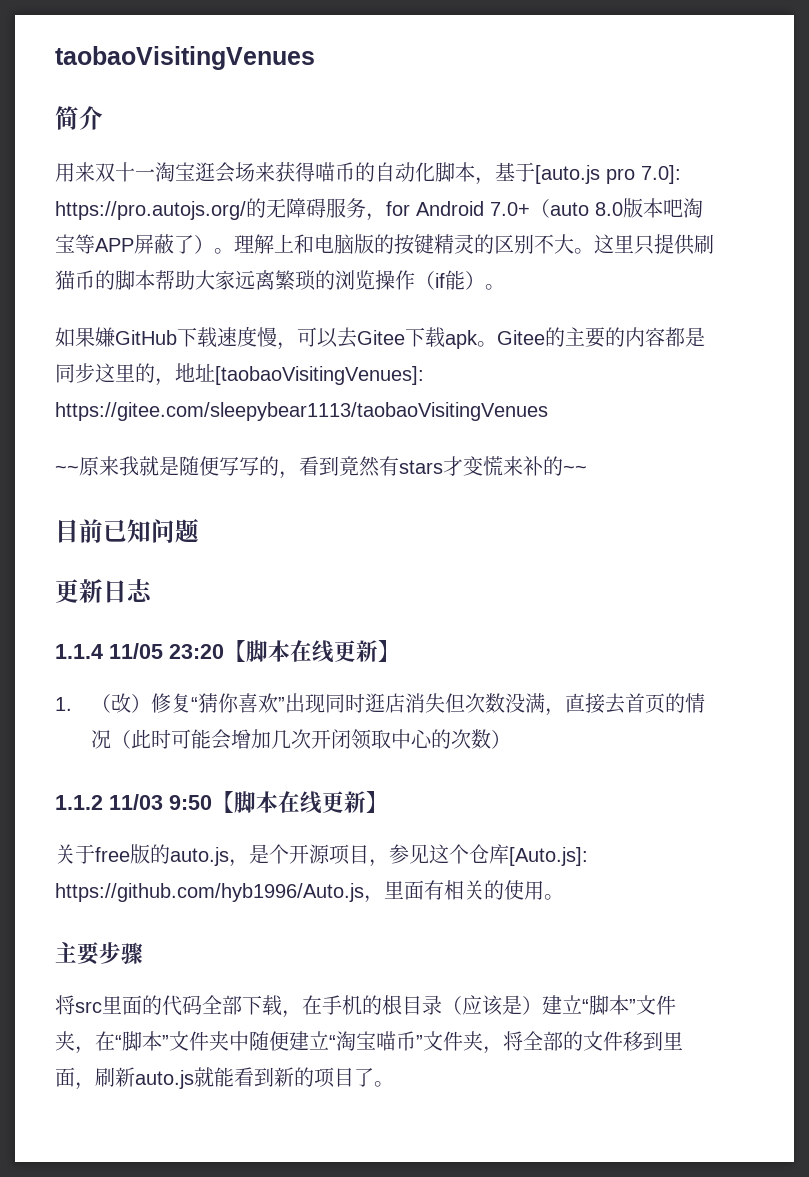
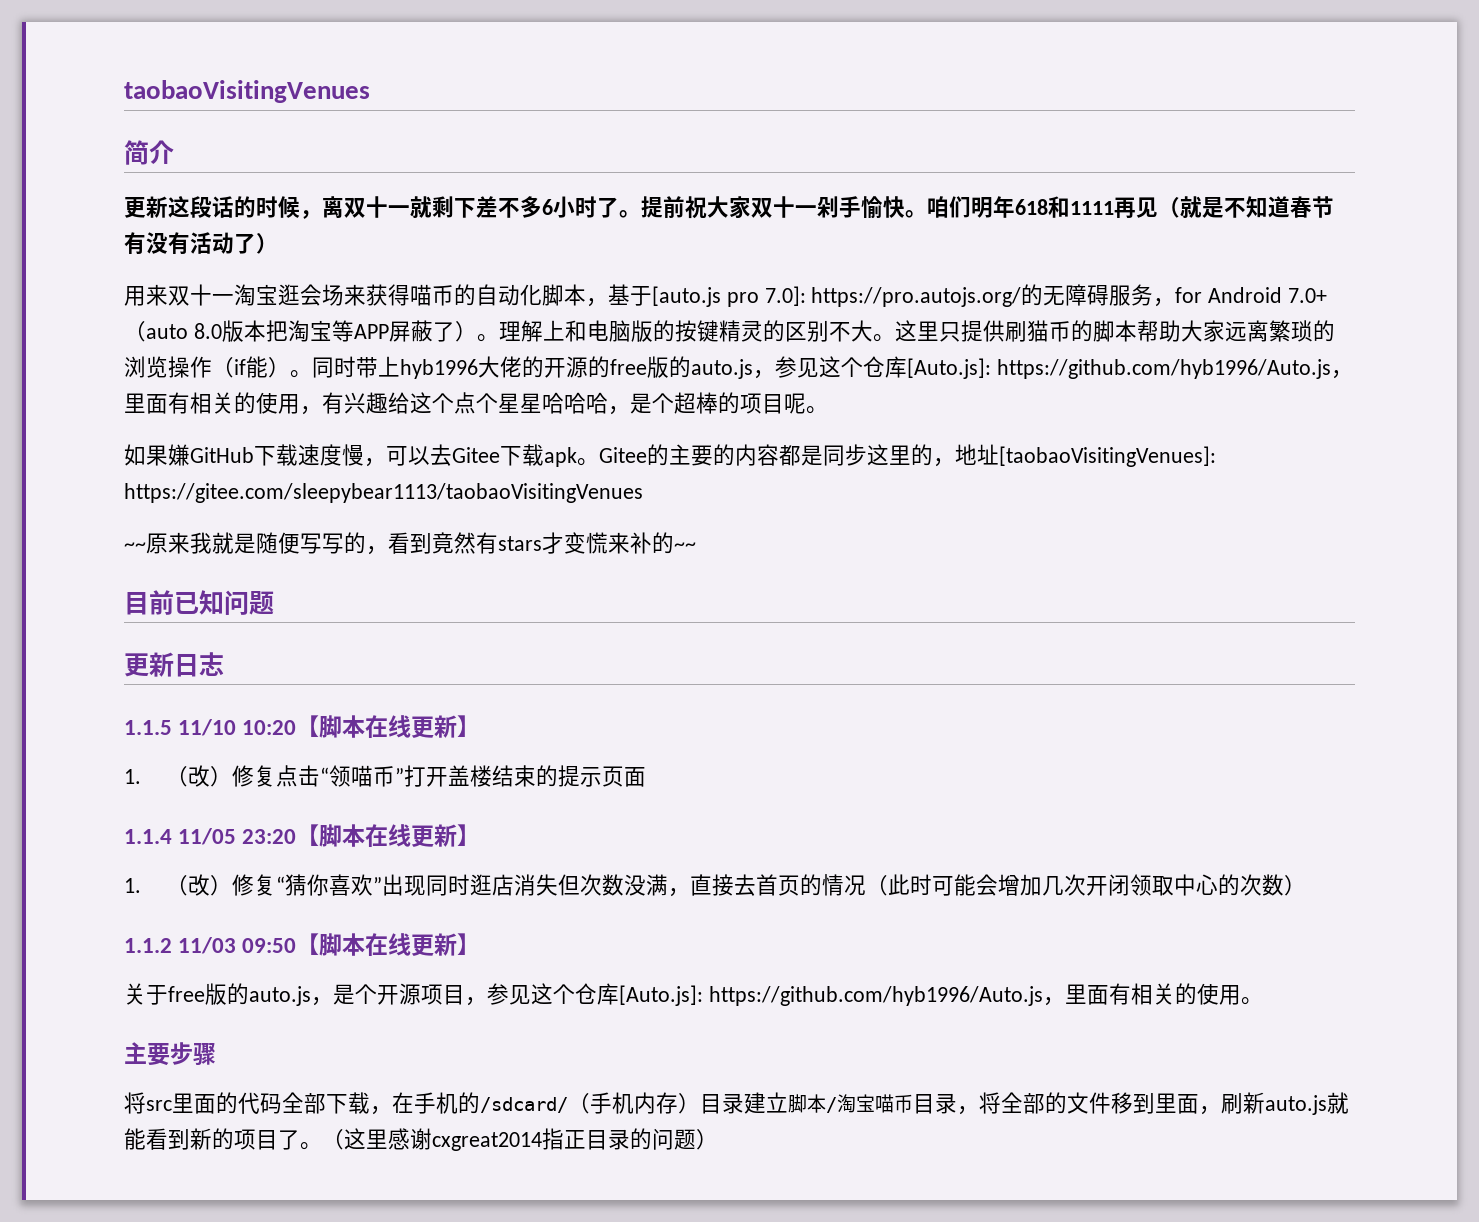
(103, 118) none -> [124,196,1334,219] [124,232,278,254] // 更新这段话的时候，离双十一就剩下差不多6小时了。提前祝大家双十一剁手愉快。咱们明年618和1111再见（就是不知道春节有没有活动了）
[663,199,683,217] 吧 -> [265,320,288,342] 把
(505, 287) none -> [312,356,1353,379] [124,392,828,415] 同时带上hyb1996大佬的开源的free版的auto.js，参见这个仓库[Auto.js]: https://github.com/hyb1996/Auto.js，里面有相关的使用，有兴趣给这个点个星星哈哈哈，是个超棒的项目呢。
(153, 590) none -> [124,715,481,738] [124,765,646,787] // 1.1.5 11/10 10:20【脚本在线更新】 // 1.（改）修复点击“领喵币”打开盖楼结束的提示页面
[169,795,212,810] 9:50 -> [242,938,297,953] 09:50
[382,995,676,1016] [55,1031,483,1054] 根目录（应该是）建立“脚本”文件夹，在“脚本”文件夹中随便建立“淘宝喵币”文件夹 -> [480,1092,957,1114] /sdcard/（手机内存）目录建立脚本/淘宝喵币目录
(394, 1084) none -> [322,1128,718,1151] （这里感谢cxgreat2014指正目录的问题）

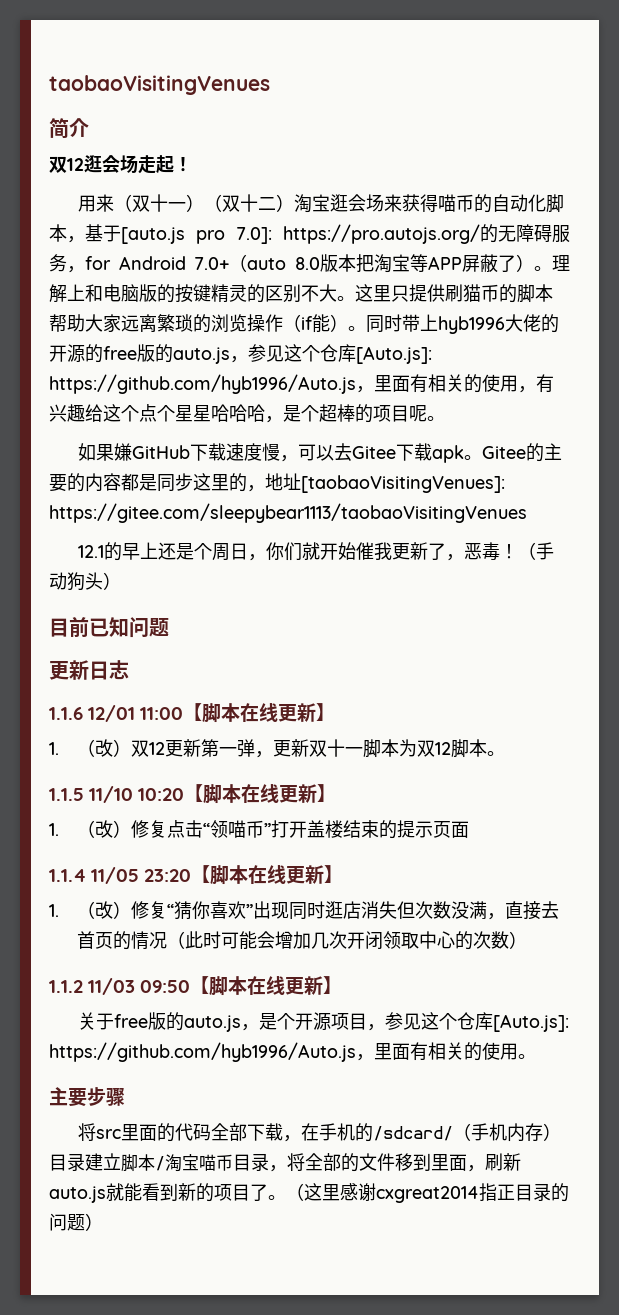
[124,196,1334,219] [124,232,278,254] [124,284,234,306] 更新这段话的时候，离双十一就剩下差不多6小时了。提前祝大家双十一剁手愉快。咱们明年618和1111再见（就是不知道春节有没有活动了） // 用来双十一 -> [49,155,192,174] [78,194,295,212] 双12逛会场走起！ // 用来（双十一）（双十二）
[124,532,696,555] ~~原来我就是随便写写的，看到竟然有stars才变慌来补的~~ -> [78,542,555,561] [49,572,121,591] 12.1的早上还是个周日，你们就开始催我更新了，恶毒！（手动狗头）
(224, 664) none -> [49,703,336,723] [49,739,506,758] // 1.1.6 12/01 11:00【脚本在线更新】 // 1.（改）双12更新第一弹，更新双十一脚本为双12脚本。

